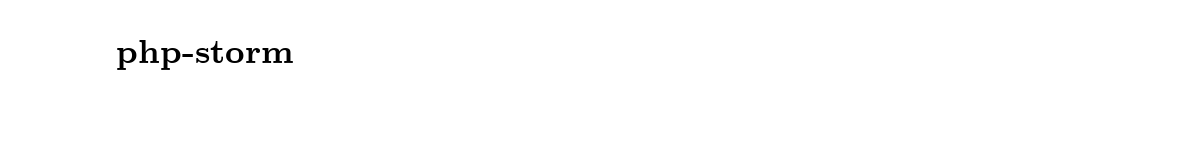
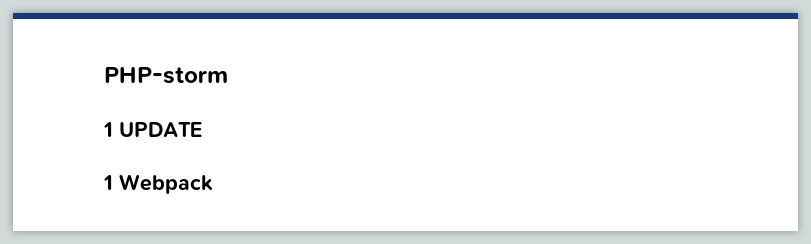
[116,40,294,70] php-storm -> [104,67,228,84] [103,122,203,137] [103,174,213,194] PHP-storm // 1 UPDATE // 1 Webpack

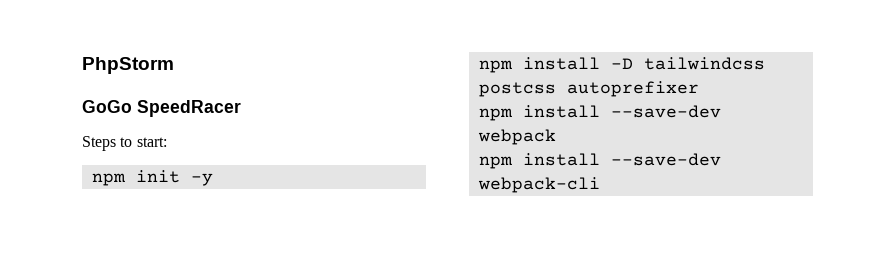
[104,67,228,84] [103,122,203,137] [103,174,213,194] PHP-storm // 1 UPDATE // 1 Webpack -> [82,57,174,74] [82,100,241,117] [82,136,167,151] [91,170,213,186] [478,57,765,73] [478,81,699,97] [478,105,721,121] [477,129,556,145] [478,153,721,169] [477,177,600,193] PhpStorm // GoGo SpeedRacer // Steps to start: // npm init -y // npm install -D tailwindcss postcss autoprefixer // npm install --save-dev webpack // npm install --save-dev webpack-cli

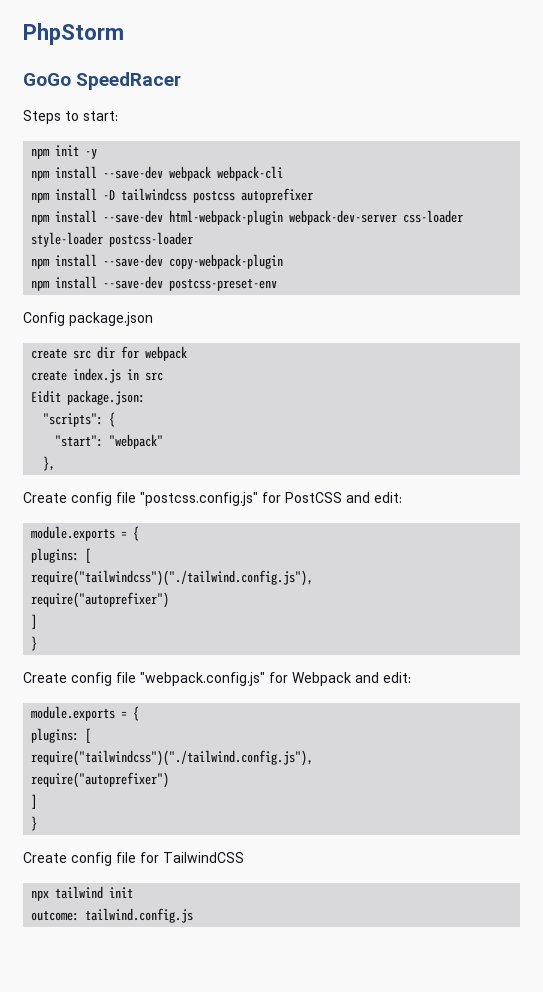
(213, 179) none -> [31,166,284,181] // npm install --save-dev webpack webpack-cli
[477,129,556,145] [478,153,721,169] [477,177,600,193] webpack // npm install --save-dev webpack-cli -> [169,210,464,225] [31,232,194,247] [31,254,284,269] [31,276,278,291] [23,312,153,326] [31,346,188,361] [31,368,164,383] [31,390,146,405] [43,412,116,427] [55,434,164,449] [43,456,56,471] [23,492,402,506] [31,526,140,541] [31,548,92,563] [31,570,314,586] [31,592,170,608] [31,614,38,629] [31,636,38,651] [23,672,411,686] [31,706,140,721] [31,728,92,743] [31,750,314,766] [31,772,170,788] [31,794,38,809] [31,816,38,831] [23,852,244,866] [31,886,134,901] [31,908,194,923] html-webpack-plugin webpack-dev-server css-loader style-loader postcss-loader // npm install --save-dev copy-webpack-plugin // npm install --save-dev postcss-preset-env // Config package.json // create src dir for webpack // create index.js in src // Eidit package.json: // "scripts": { // "start": "webpack" // }, // Create config file "postcss.config.js" for PostCSS and edit: // module.exports = { // plugins: [ // require("tailwindcss")("./tailwind.config.js"), // require("autoprefixer") // ] // } // Create config file "webpack.config.js" for Webpack and edit: // module.exports = { // plugins: [ // require("tailwindcss")("./tailwind.config.js"), // require("autoprefixer") // ] // } // Create config file for TailwindCSS // npx tailwind init // outcome: tailwind.config.js

